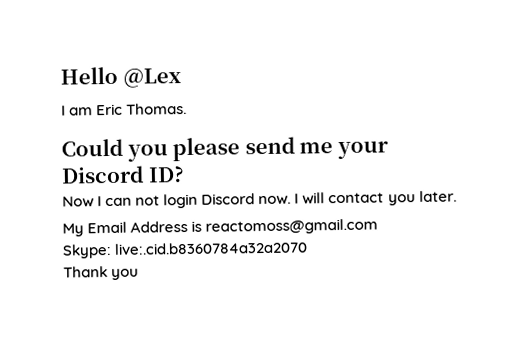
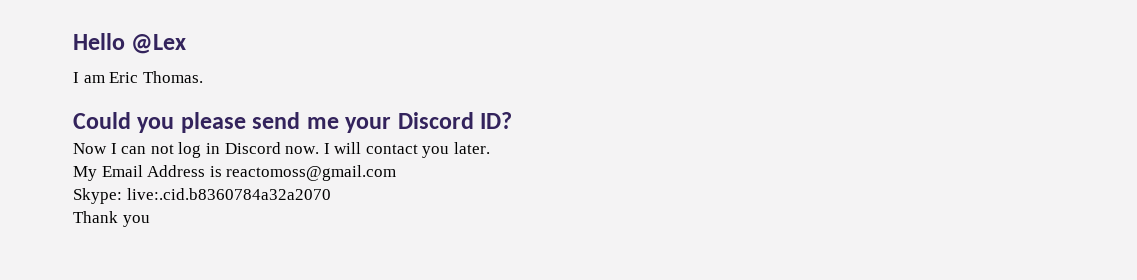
[163,193,199,209] login -> [178,142,220,158] log in

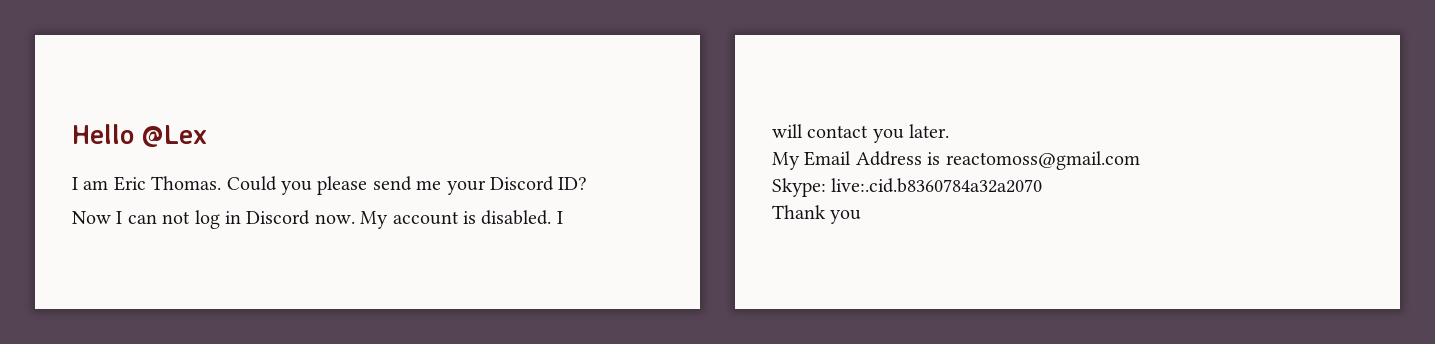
(203, 77) // -> (222, 183) none
(320, 150) none -> [360,210,552,229] My account is disabled.

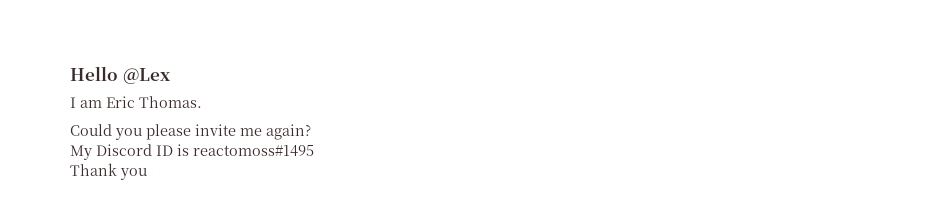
(222, 183) none -> (202, 102) //
[372,176,588,195] [72,210,563,229] [772,124,950,143] [772,151,1140,170] [772,178,1043,197] send me your Discord ID? // Now I can not log in Discord now. My account is disabled. I will contact you later. // My Email Address is reactomoss@gmail.com // Skype: live:.cid.b8360784a32a2070 -> [195,124,311,140] [70,144,314,160] invite me again? // My Discord ID is reactomoss#1495

